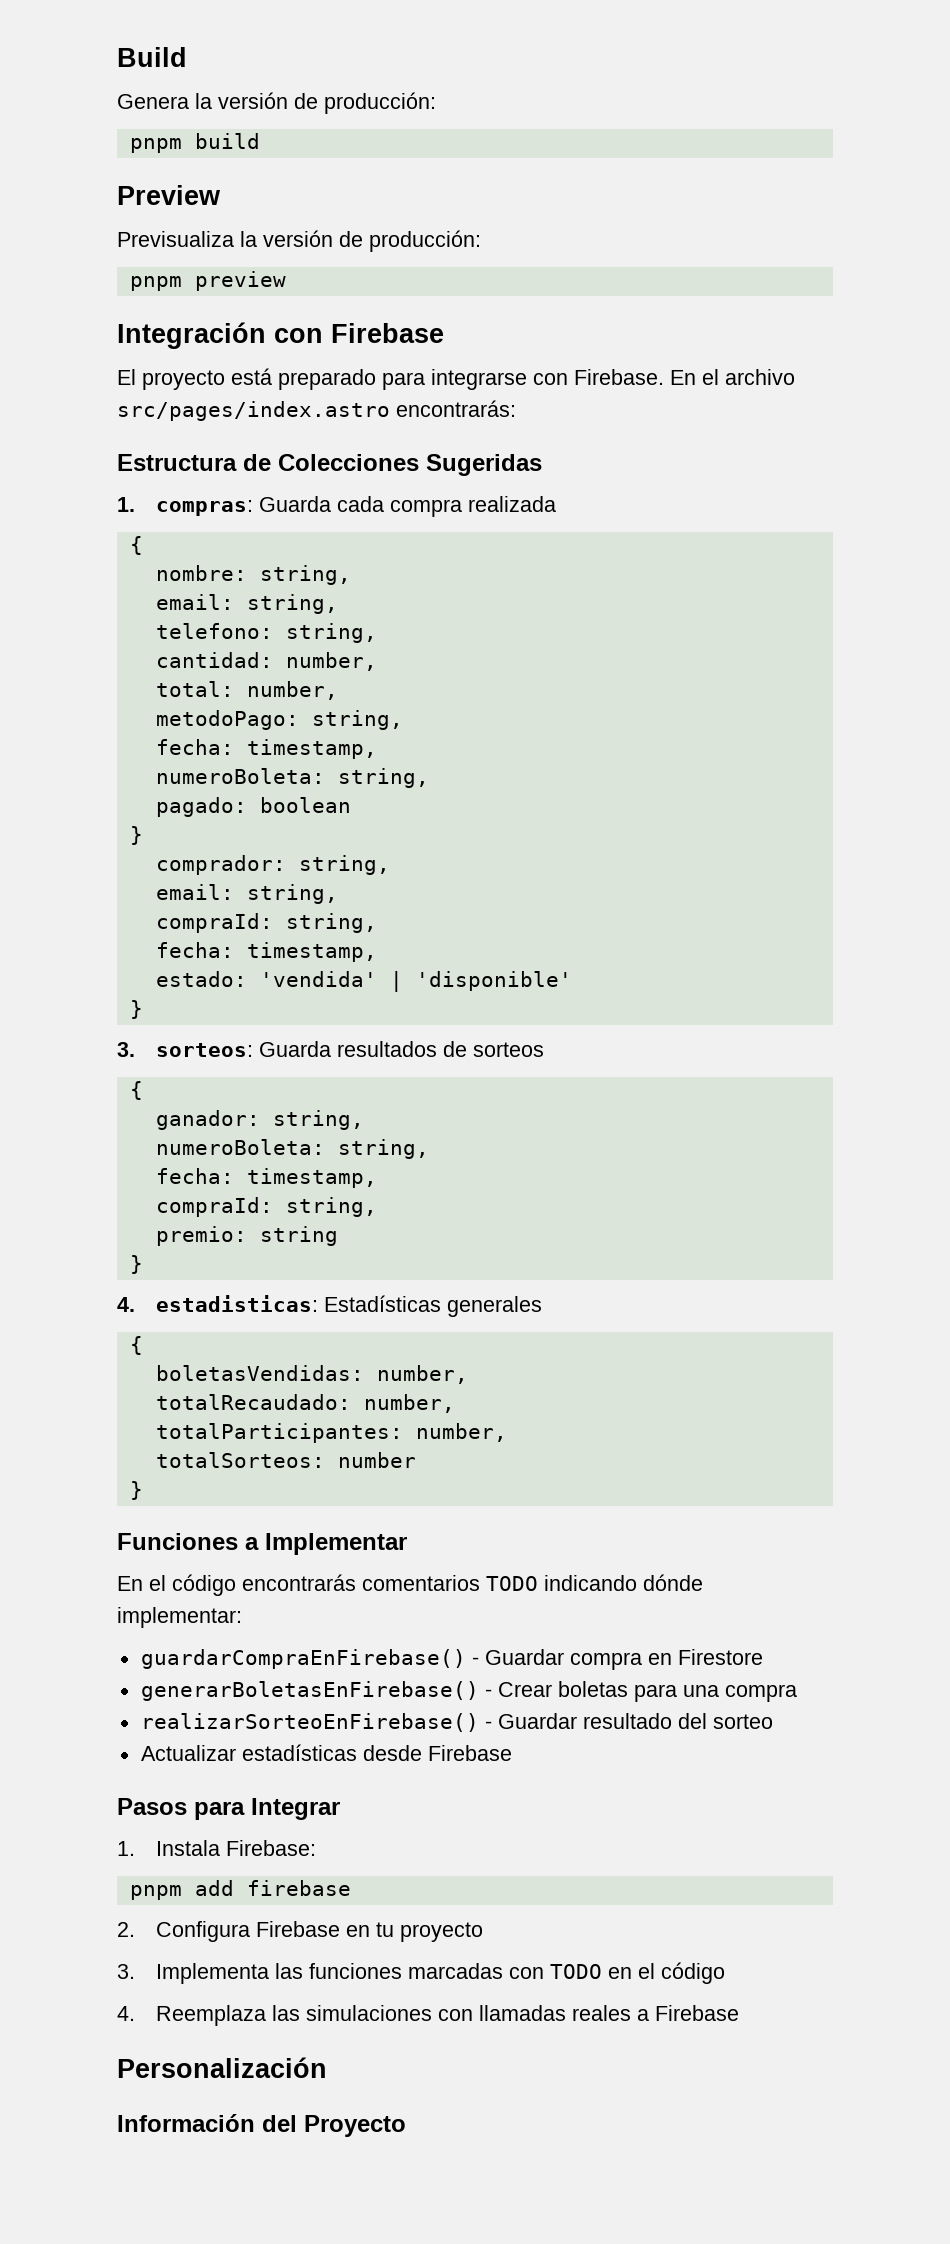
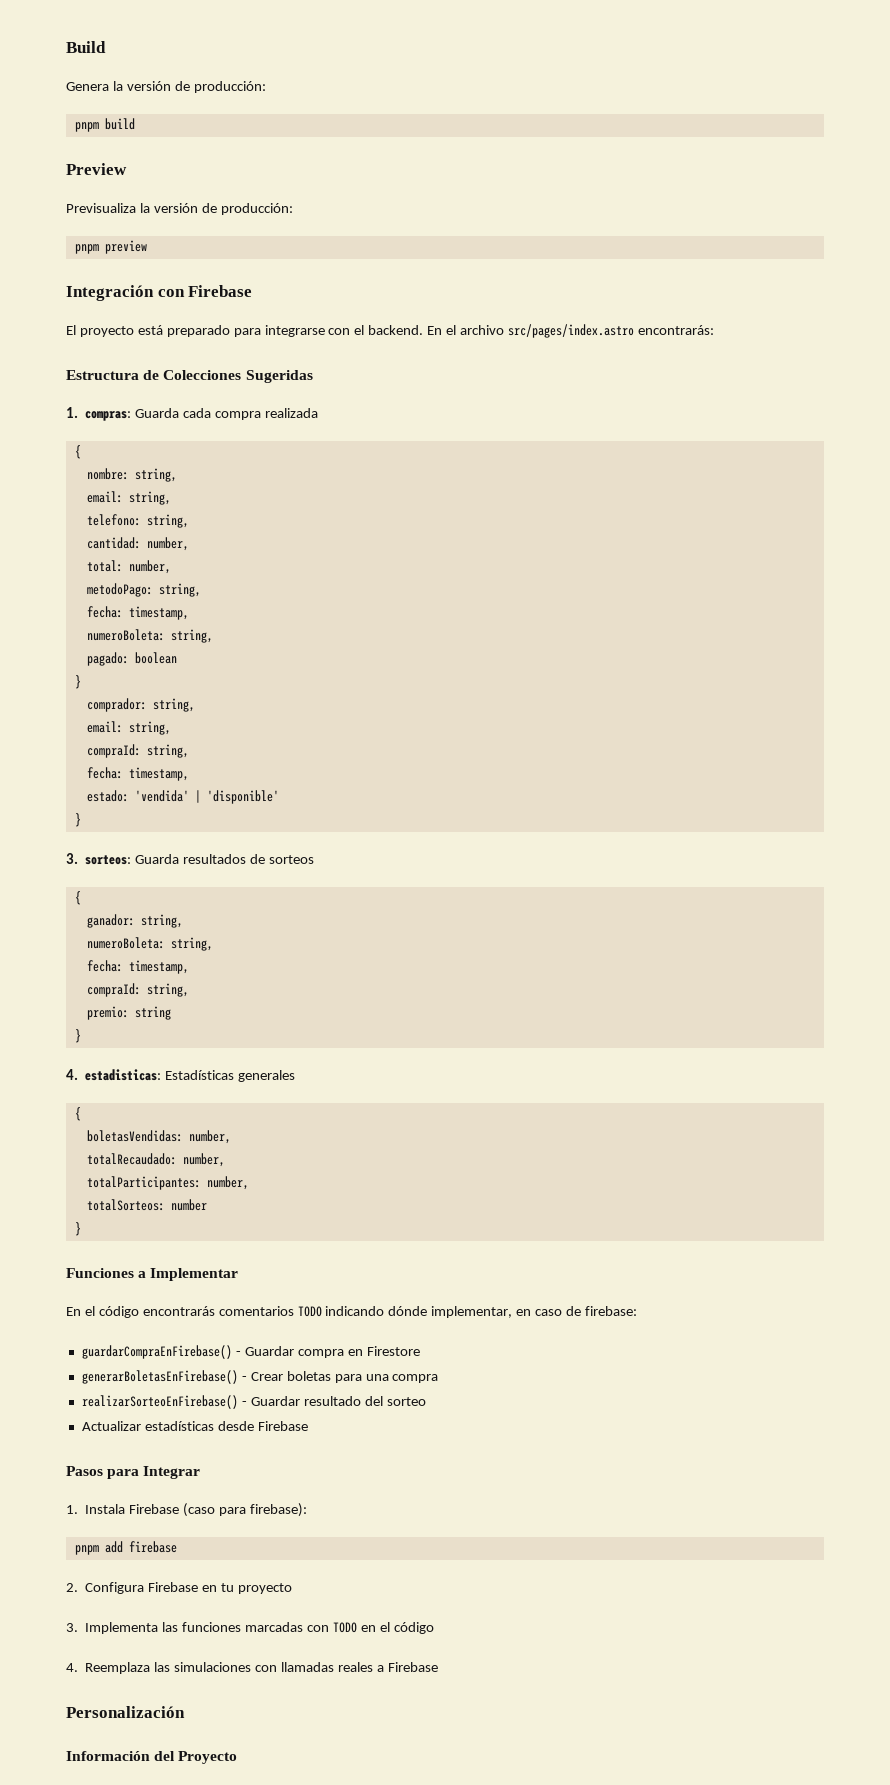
[574,369,664,385] Firebase. -> [354,325,424,335] el backend.
[117,1607,242,1628] implementar: -> [431,1306,637,1318] implementar, en caso de firebase:
[226,1840,317,1856] Firebase: -> [129,1503,307,1517] Firebase (caso para firebase):

